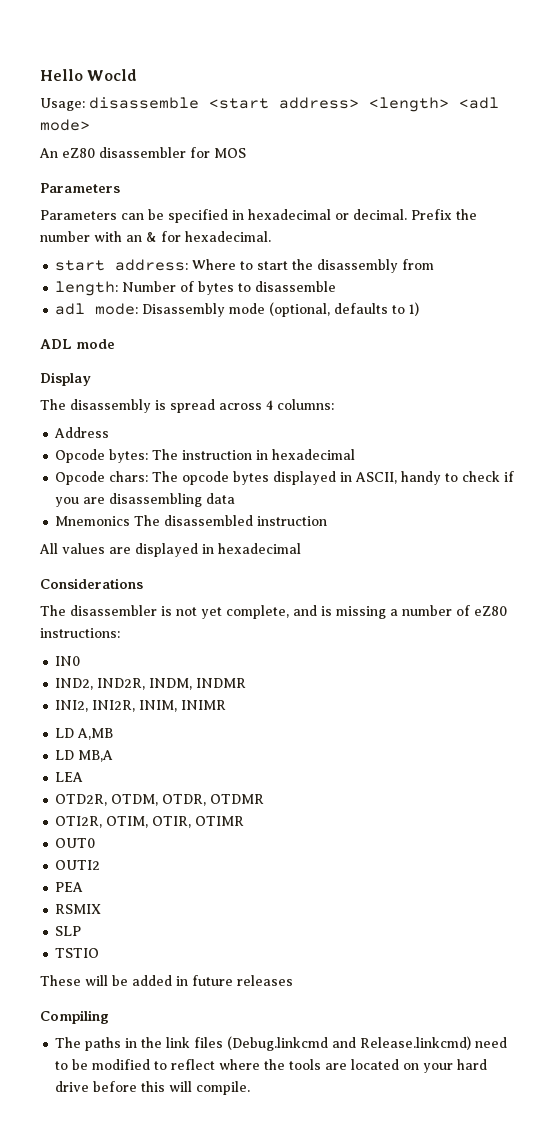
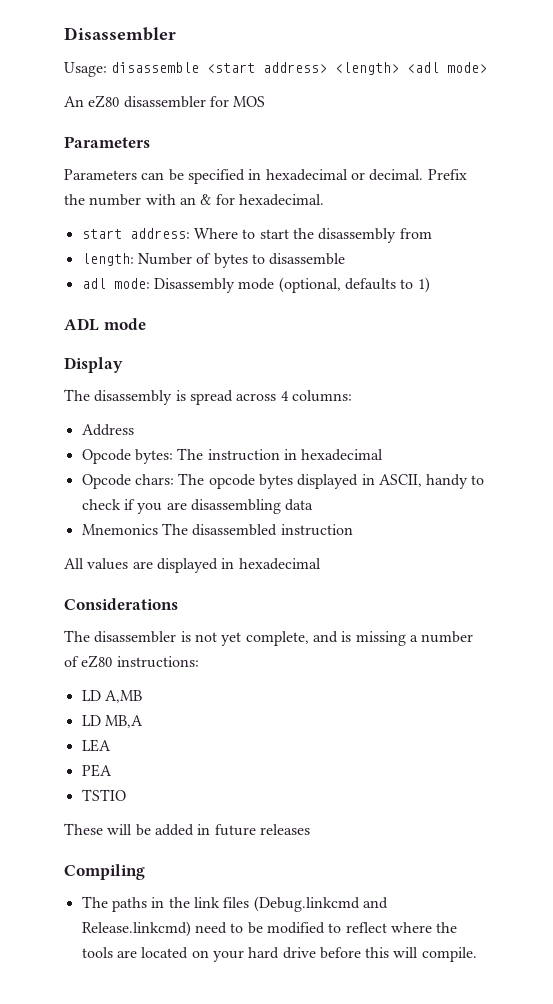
[40,69,138,81] Hello Wocld -> [64,27,176,41] Disassembler
[55,656,81,666] [55,678,247,690] [55,700,227,712] // IN0 // IND2, IND2R, INDM, INDMR // INI2, INI2R, INIM, INIMR -> (199, 662) none
[55,794,265,806] [55,816,245,828] [55,838,96,848] [55,860,101,870] // OTD2R, OTDM, OTDR, OTDMR // OTI2R, OTIM, OTIR, OTIMR // OUT0 // OUTI2 -> (111, 745) none
[55,904,102,914] [55,926,82,936] // RSMIX // SLP -> (112, 770) none

